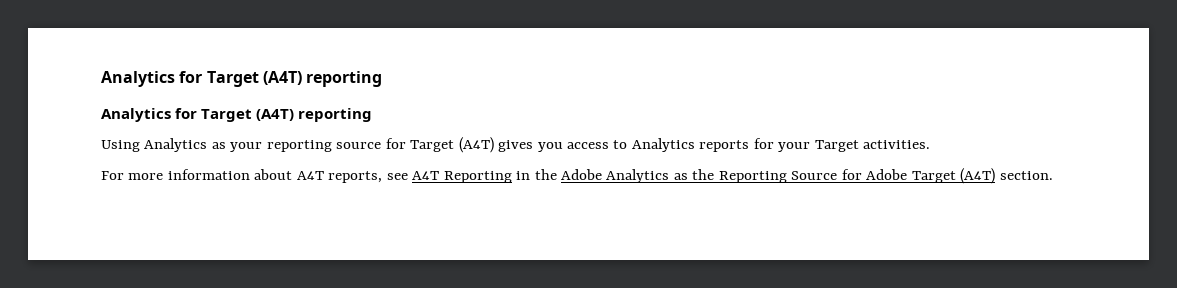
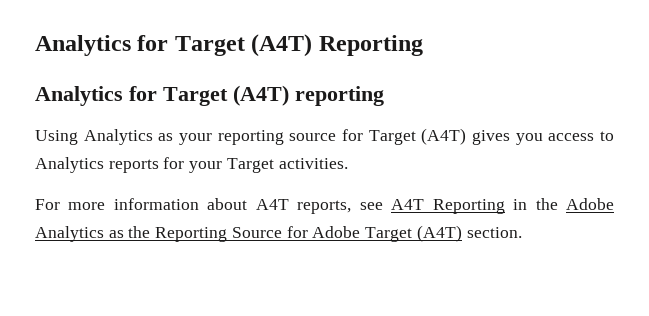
[101,71,383,87] Analytics for Target (A4T) reporting -> [35,34,423,57] Analytics for Target (A4T) Reporting

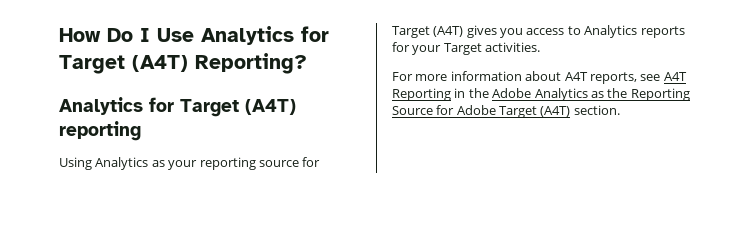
[35,34,423,57] Analytics for Target (A4T) Reporting -> [59,26,329,45] [59,53,307,74] How Do I Use Analytics for Target (A4T) Reporting?

